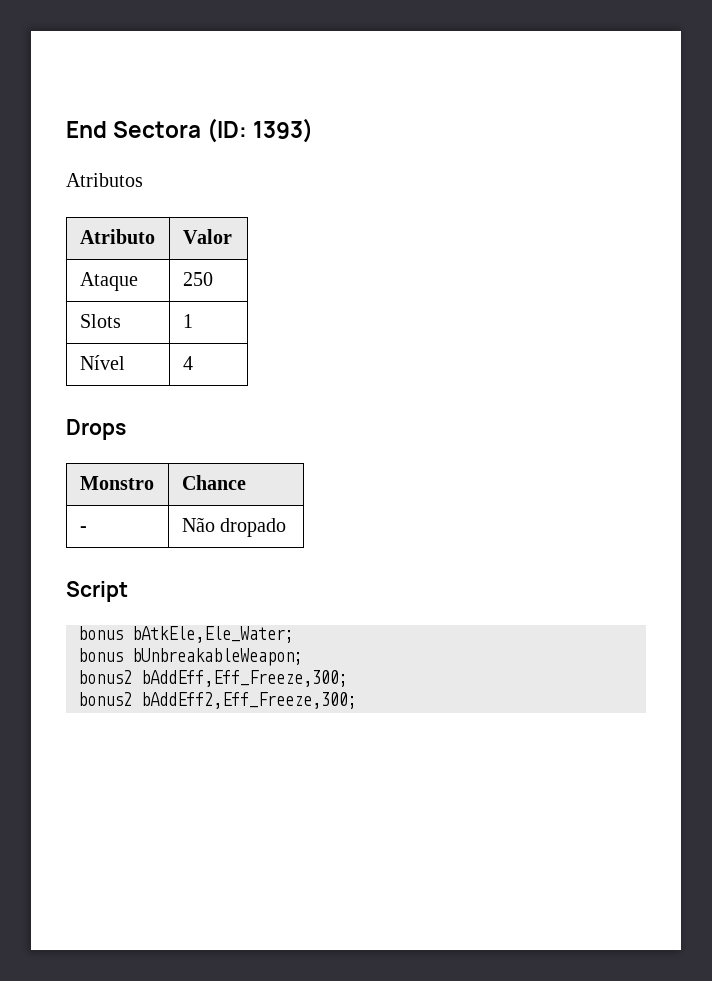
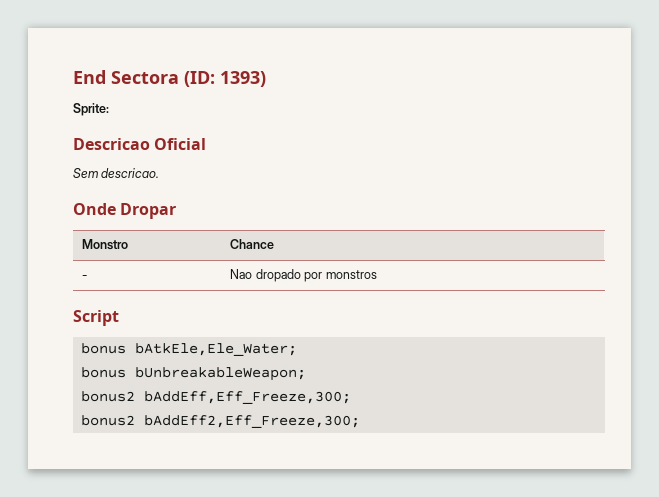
[66,173,143,187] [79,229,155,244] [182,229,232,244] [79,272,138,291] [182,272,213,286] [79,314,121,328] [182,314,193,328] [79,355,125,370] [182,356,193,370] [66,419,126,440] Atributos // Atributo | Valor // Ataque | 250 // Slots | 1 // Nível | 4 // Drops -> [73,103,109,116] [73,138,207,150] [73,168,160,178] [73,203,177,219] Sprite: // Descricao Oficial // Sem descricao. // Onde Dropar
[181,517,215,532] Não -> [230,269,253,279] Nao
(287, 527) none -> [304,270,377,282] por monstros

